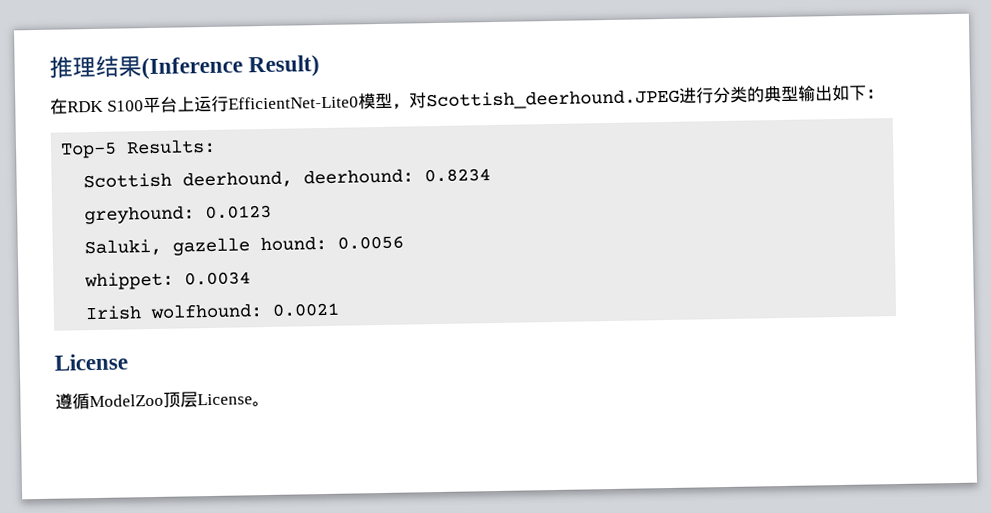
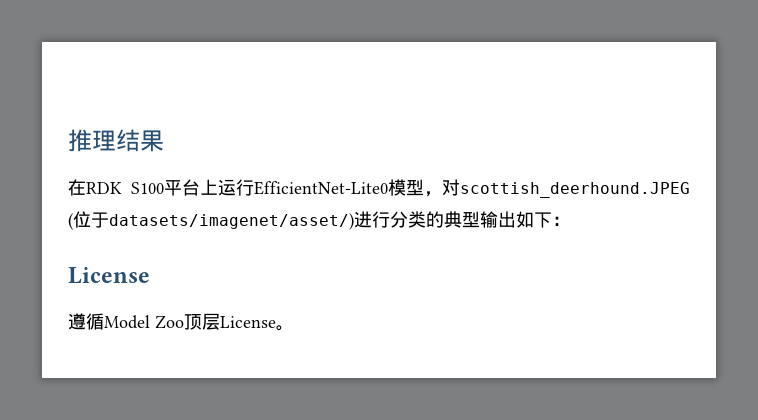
[141,55,321,80] (Inference Result) -> (164, 141) none
[425,88,680,111] Scottish_deerhound.JPEG -> [460,182,690,198] [68,211,354,230] scottish_deerhound.JPEG (位于datasets/imagenet/asset/)
[60,138,217,159] [83,168,492,189] [84,204,273,225] [84,235,405,257] [84,271,252,291] [85,302,341,321] // Top-5 Results: // Scottish deerhound, deerhound: 0.8234 // greyhound: 0.0123 // Saluki, gazelle hound: 0.0056 // whippet: 0.0034 // Irish wolfhound: 0.0021 -> (570, 221) none
[89,393,164,408] ModelZoo -> [104,315,184,329] Model Zoo

